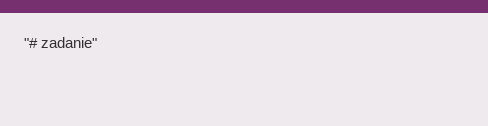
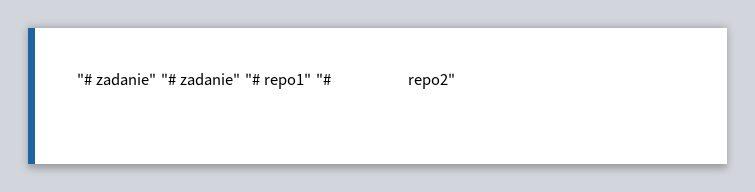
[24,37,98,48] "# zadanie" -> [77,73,455,89] "# zadanie" "# zadanie" "# repo1" "# repo2"

